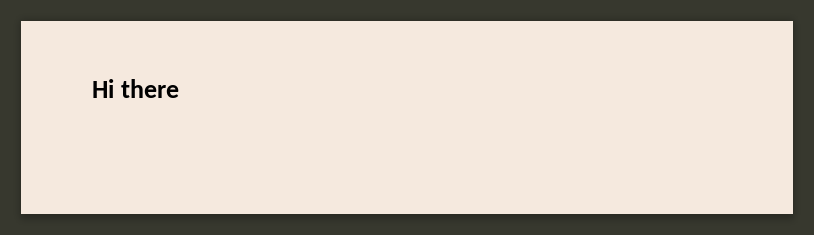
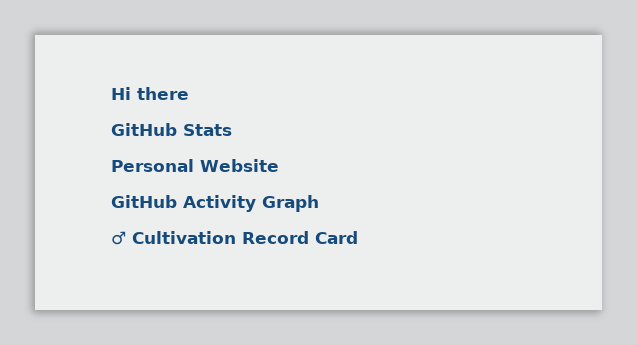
(179, 88) none -> [111,123,232,136] [111,159,279,172] [111,195,319,212] [111,231,358,245] // GitHub Stats // Personal Website // GitHub Activity Graph // ♂ Cultivation Record Card

